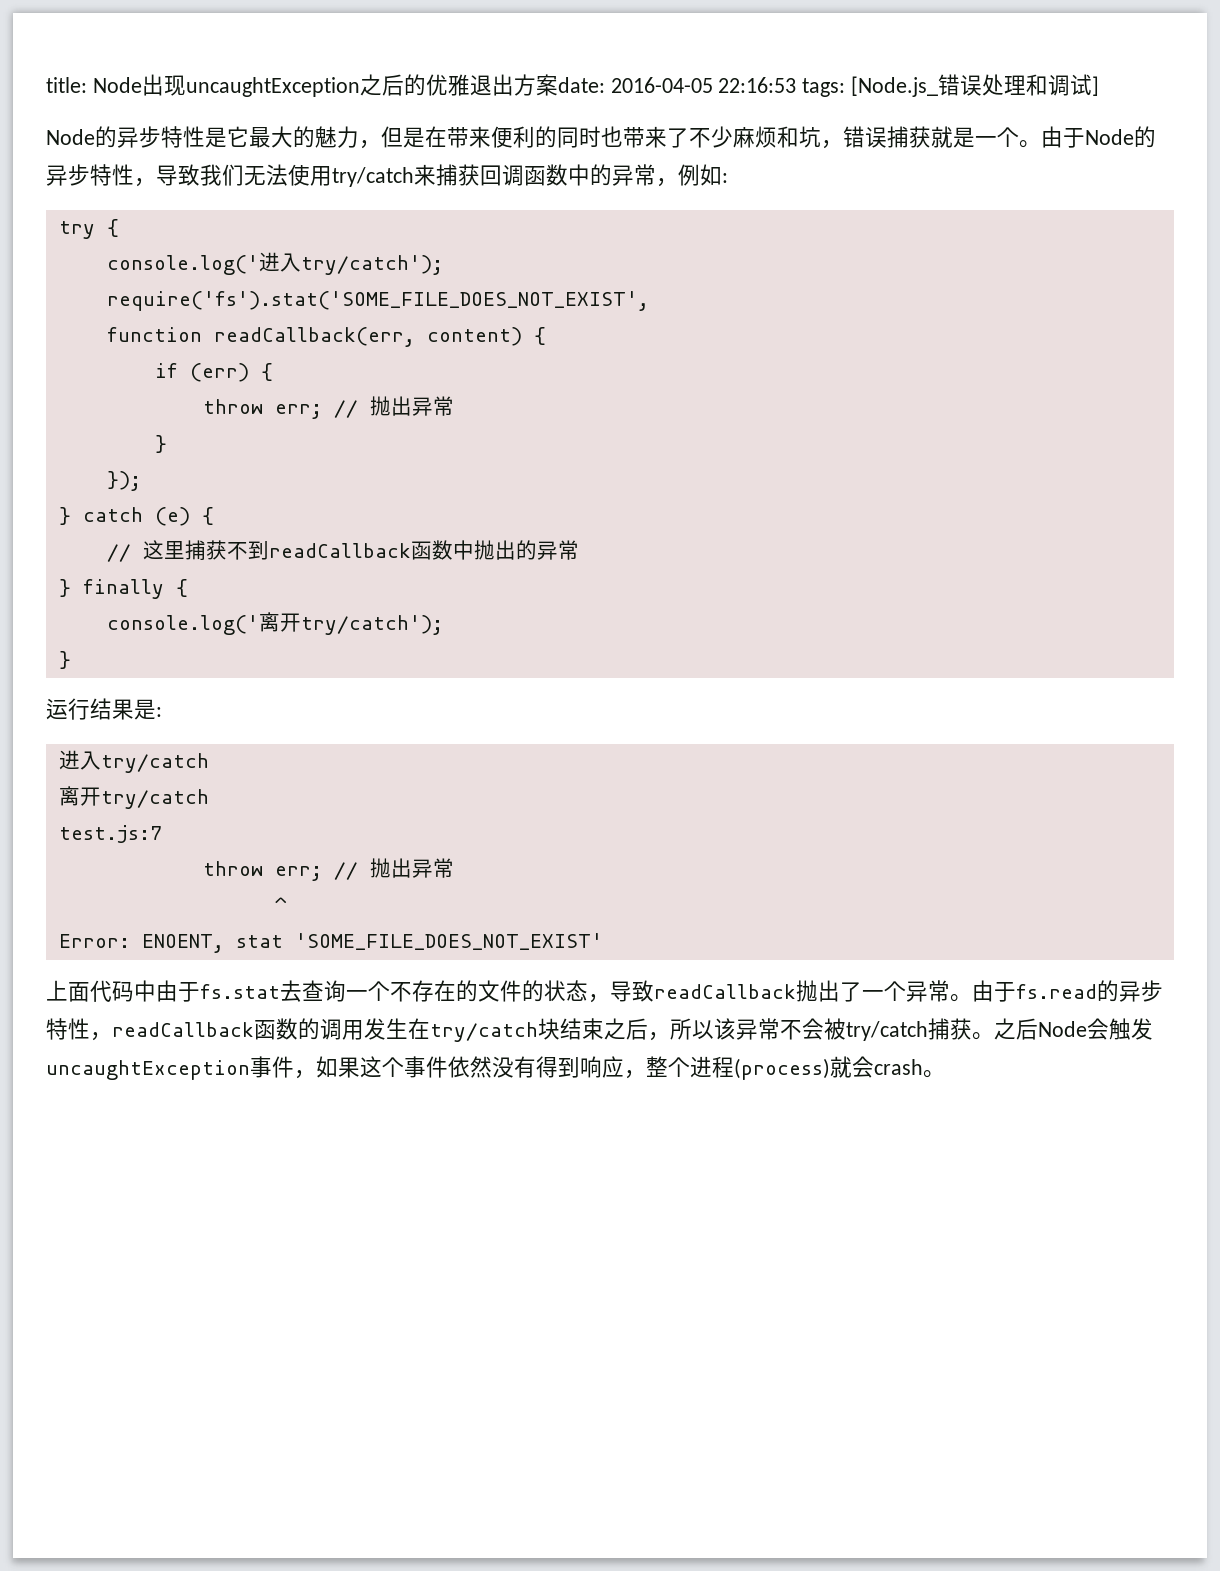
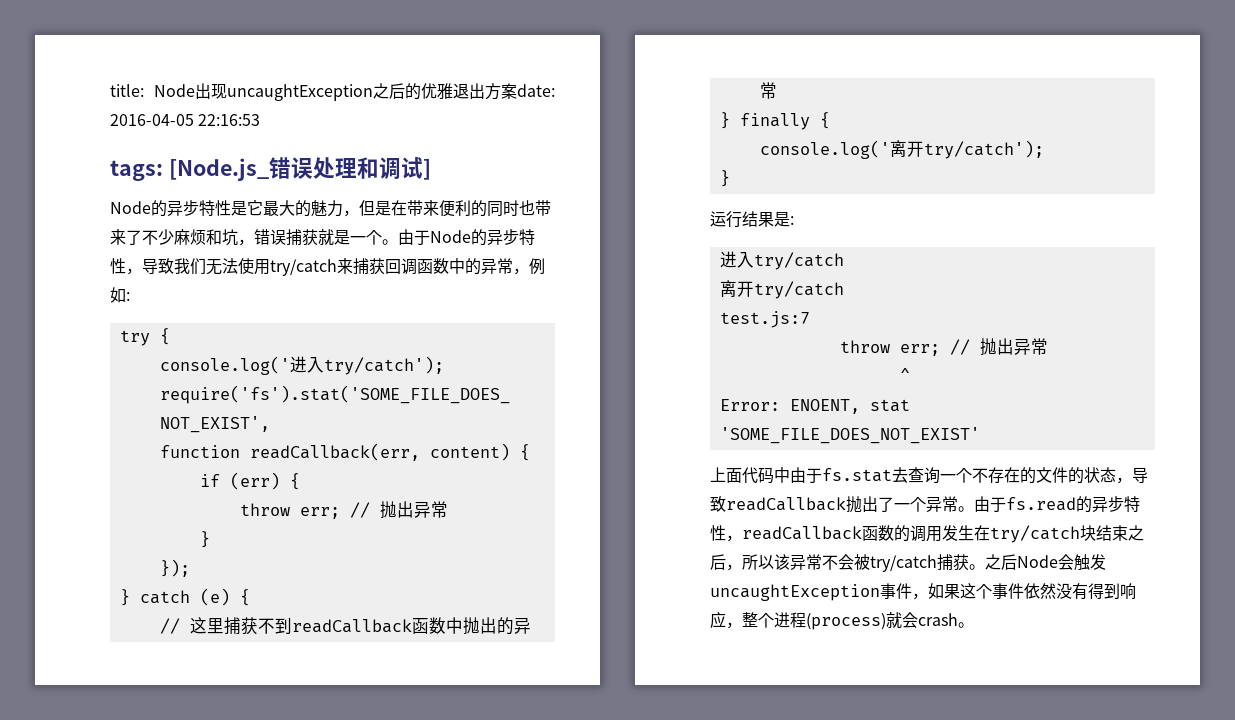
(797, 85) none -> (261, 120) //

